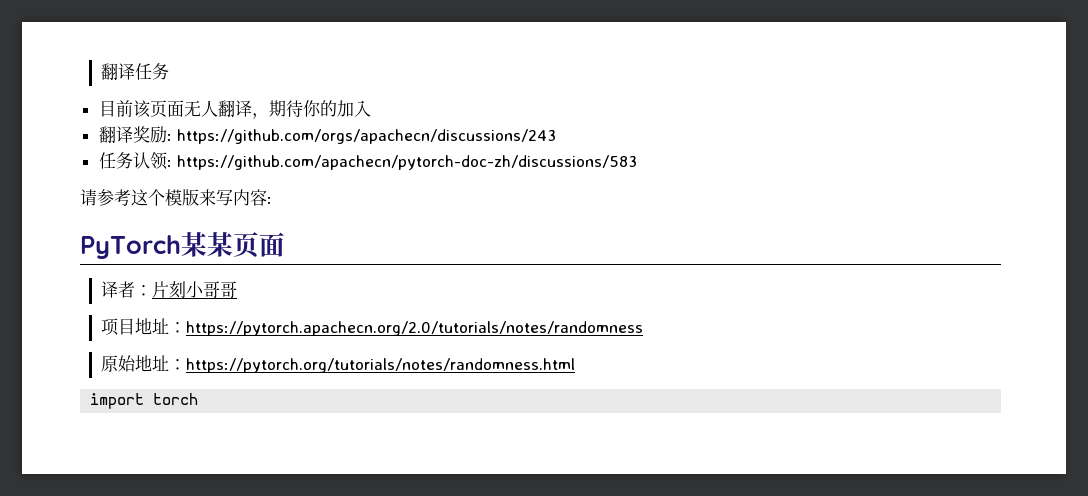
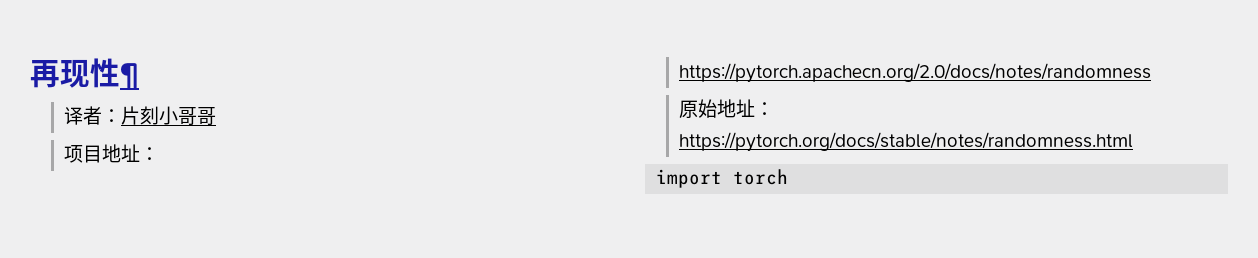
[100,63,169,80] [98,100,371,119] [98,126,556,144] [98,152,637,170] [80,189,272,206] [80,232,285,259] 翻译任务 // 目前该页面无人翻译，期待你的加入 // 翻译奖励: https://github.com/orgs/apachecn/discussions/243 // 任务认领: https://github.com/apachecn/pytorch-doc-zh/discussions/583 // 请参考这个模版来写内容: // PyTorch某某页面 -> [30,58,139,89] 再现性¶
[185,321,643,336] https://pytorch.apachecn.org/2.0/tutorials/notes/randomness -> [679,63,1152,83] https://pytorch.apachecn.org/2.0/docs/notes/randomness
[185,358,575,373] https://pytorch.org/tutorials/notes/randomness.html -> [679,132,1134,152] https://pytorch.org/docs/stable/notes/randomness.html

